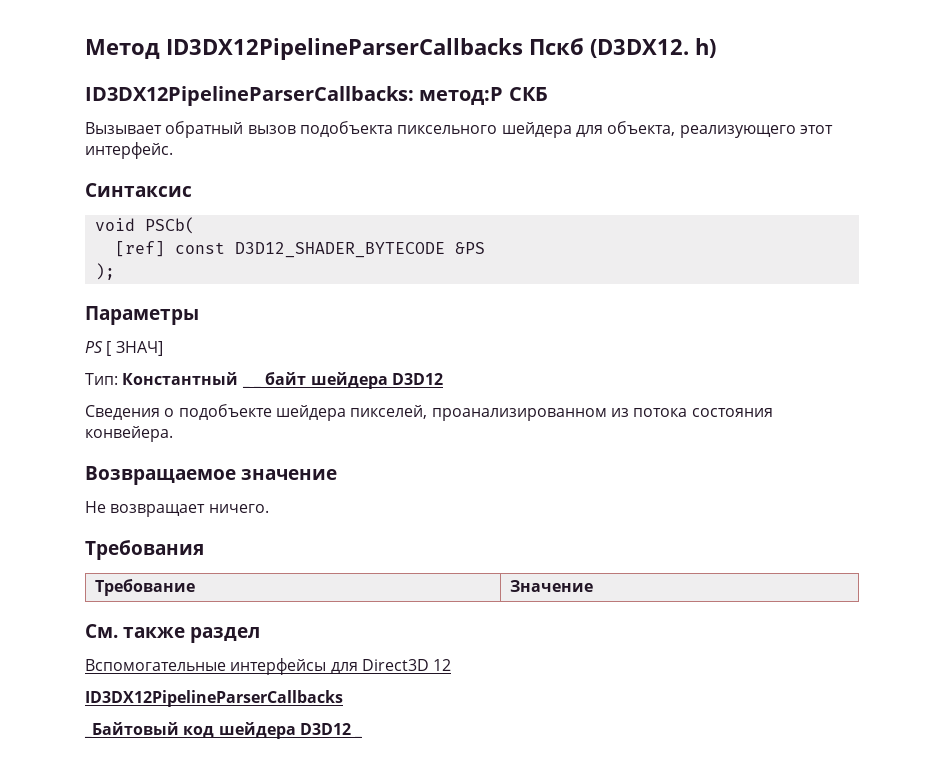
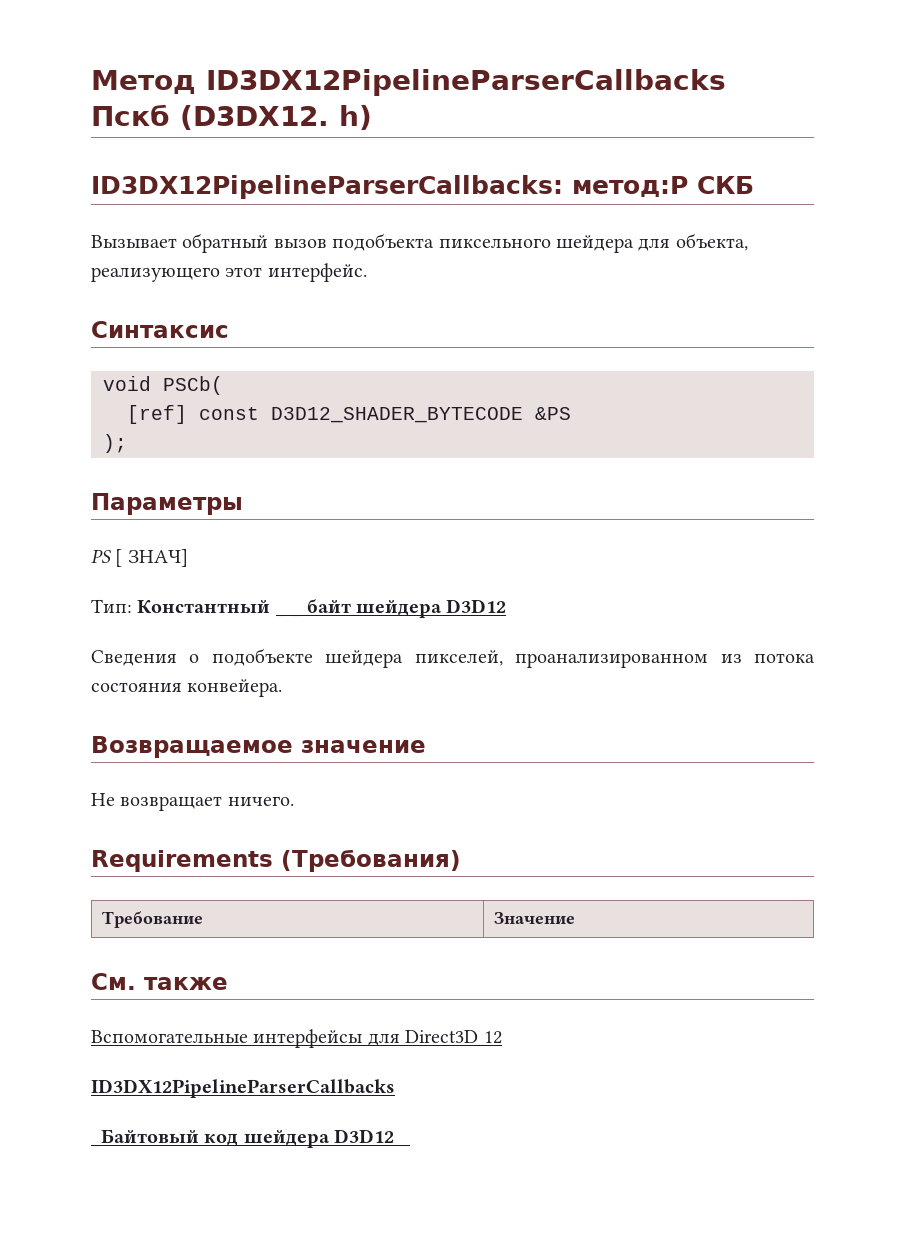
[85,540,204,560] Требования -> [91,849,461,872] Requirements (Требования)
[190,627,260,643] раздел -> (228, 983) none

